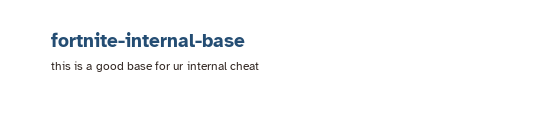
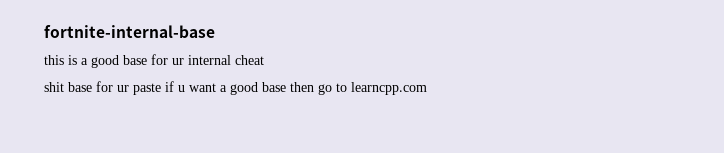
(259, 66) none -> [44,81,427,95] // shit base for ur paste if u want a good base then go to learncpp.com

